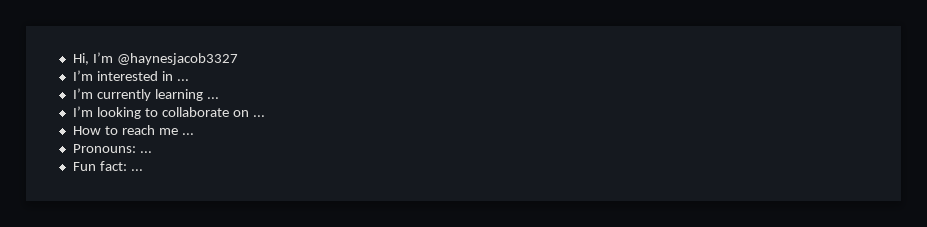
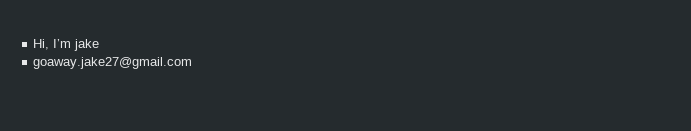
[116,53,238,65] [72,70,189,81] [72,88,219,101] [72,106,265,119] [72,125,194,135] [72,144,152,153] [72,161,143,171] @haynesjacob3327 // I’m interested in ... // I’m currently learning ... // I’m looking to collaborate on ... // How to reach me ... // Pronouns: ... // Fun fact: ... -> [74,39,100,51] [33,57,193,69] jake // goaway.jake27@gmail.com

